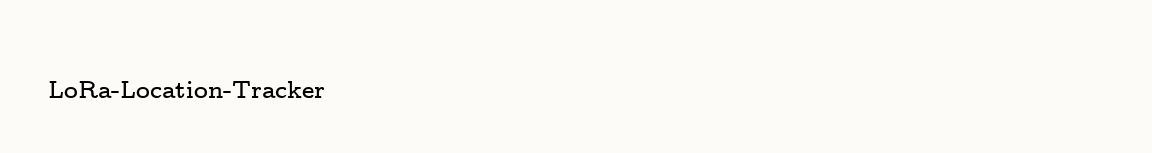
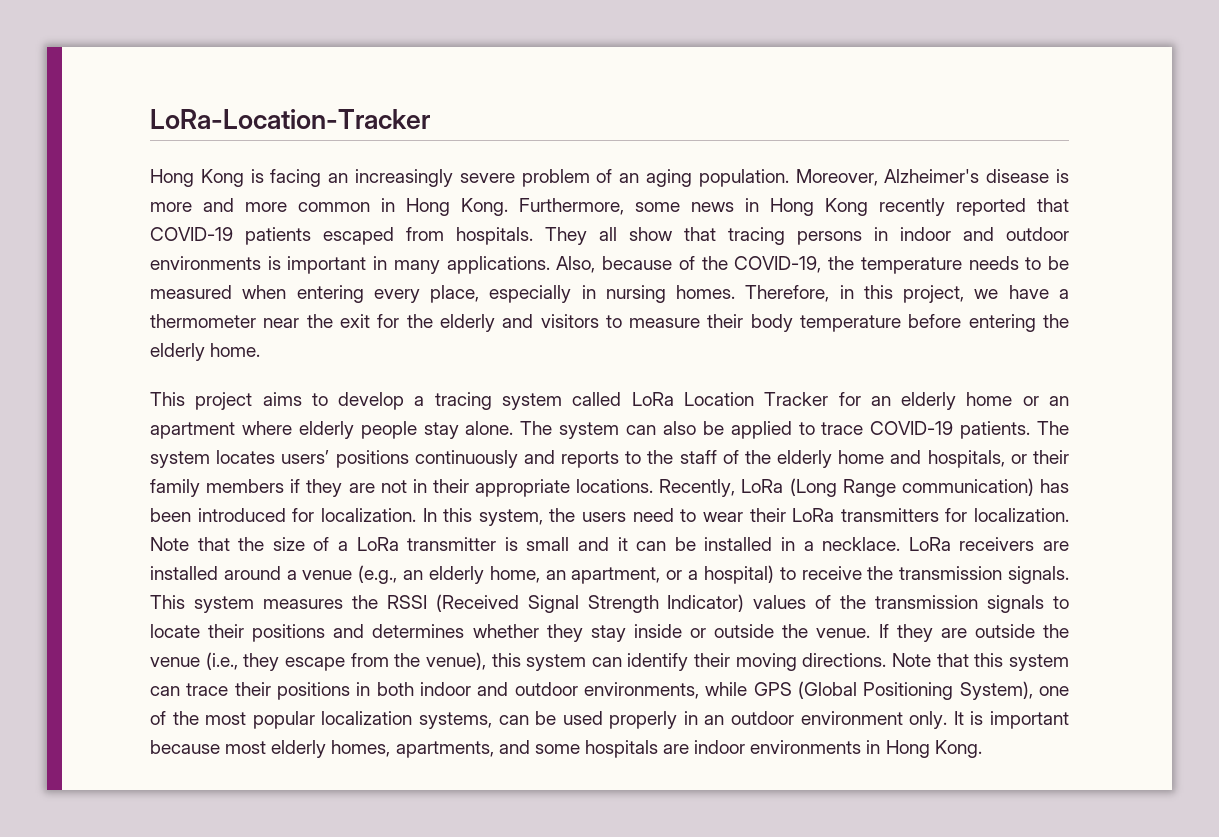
(325, 89) none -> [150,169,1069,187] [150,198,1069,216] [150,227,1069,245] [150,256,1069,274] [150,285,1069,303] [150,314,1069,332] [150,343,261,361] [150,392,1069,410] [150,421,1069,439] [150,450,1069,468] [150,478,1069,497] [150,508,1069,526] [150,537,1070,551] [150,565,1070,584] [150,594,1070,613] [150,624,1069,642] [150,652,1069,671] [150,681,1070,700] [150,711,1070,729] [150,740,982,758] // Hong Kong is facing an increasingly severe problem of an aging population. Moreover, Alzheimer's disease is more and more common in Hong Kong. Furthermore, some news in Hong Kong recently reported that COVID-19 patients escaped from hospitals. They all show that tracing persons in indoor and outdoor environments is important in many applications. Also, because of the COVID-19, the temperature needs to be measured when entering every place, especially in nursing homes. Therefore, in this project, we have a thermometer near the exit for the elderly and visitors to measure their body temperature before entering the elderly home. // This project aims to develop a tracing system called LoRa Location Tracker for an elderly home or an apartment where elderly people stay alone. The system can also be applied to trace COVID-19 patients. The system locates users’ positions continuously and reports to the staff of the elderly home and hospitals, or their family members if they are not in their appropriate locations. Recently, LoRa (Long Range communication) has been introduced for localization. In this system, the users need to wear their LoRa transmitters for localization. Note that the size of a LoRa transmitter is small and it can be installed in a necklace. LoRa receivers are installed around a venue (e.g., an elderly home, an apartment, or a hospital) to receive the transmission signals. This system measures the RSSI (Received Signal Strength Indicator) values of the transmission signals to locate their positions and determines whether they stay inside or outside the venue. If they are outside the venue (i.e., they escape from the venue), this system can identify their moving directions. Note that this system can trace their positions in both indoor and outdoor environments, while GPS (Global Positioning System), one of the most popular localization systems, can be used properly in an outdoor environment only. It is important because most elderly homes, apartments, and some hospitals are indoor environments in Hong Kong.

